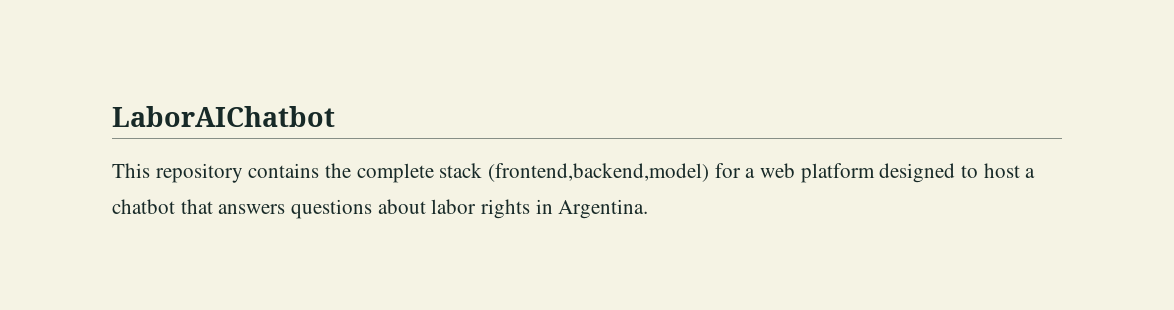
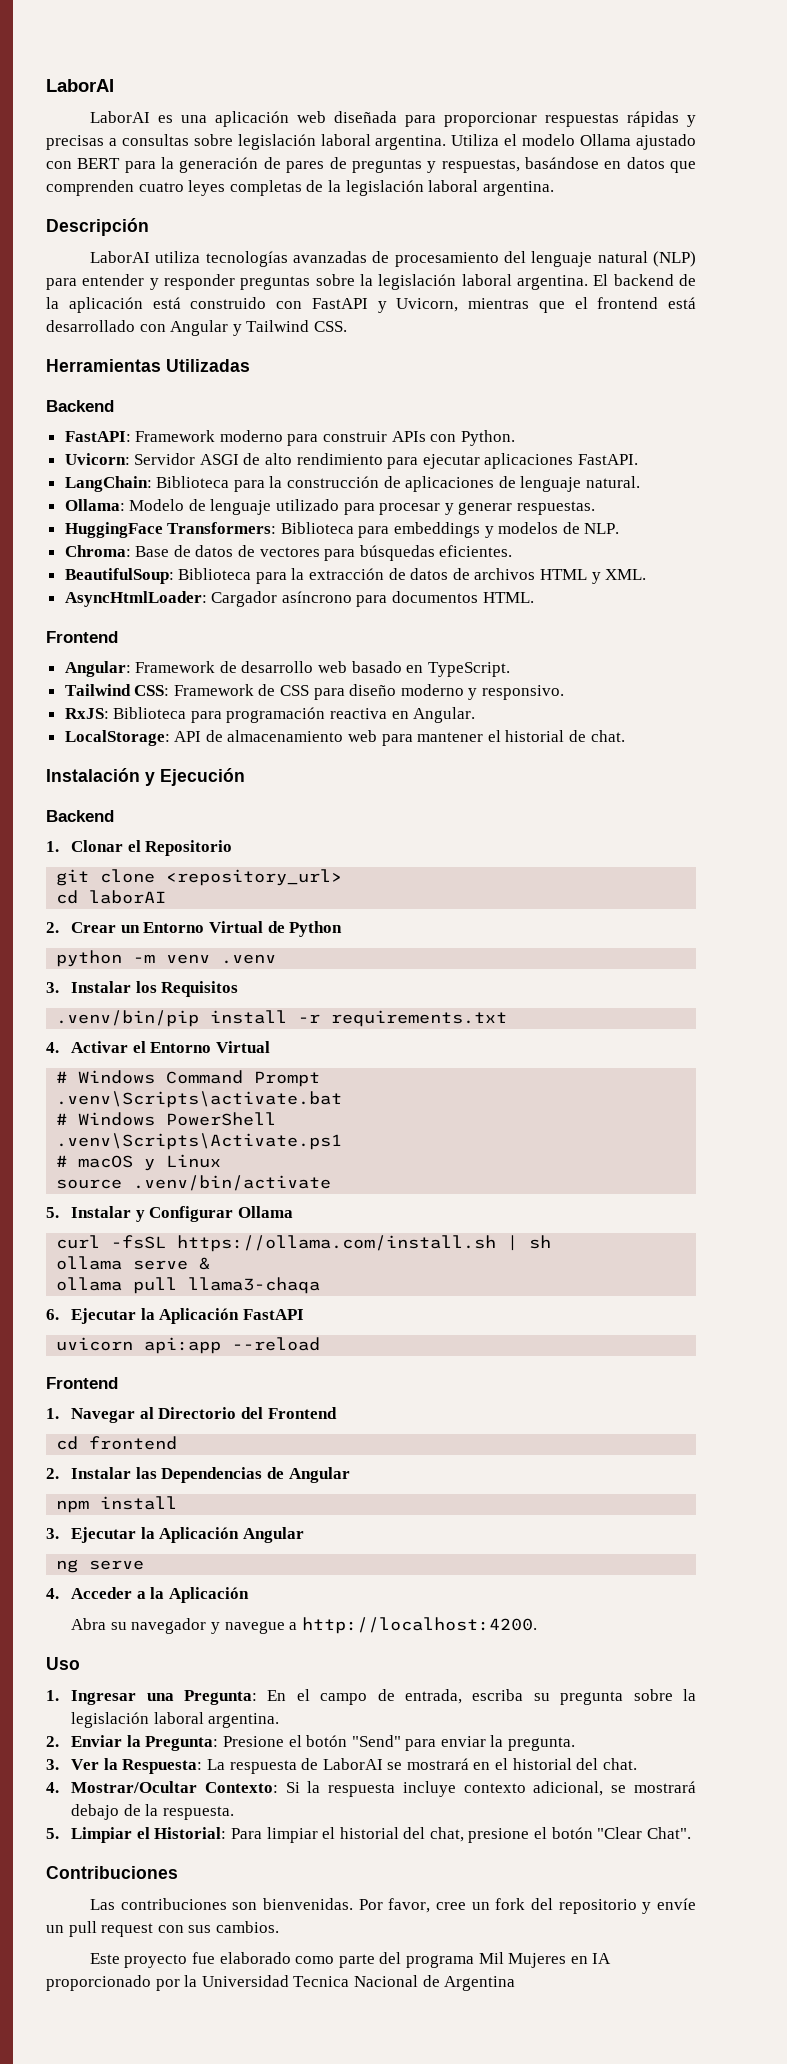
[112,106,335,127] [112,163,1036,183] [112,199,649,219] LaborAIChatbot // This repository contains the complete stack (frontend,backend,model) for a web platform designed to host a chatbot that answers questions about labor rights in Argentina. -> [46,79,114,92] [89,111,696,127] [46,134,696,150] [46,157,696,173] [46,180,554,196] [46,218,149,236] [89,251,696,267] [46,274,697,290] [46,297,696,313] [46,320,347,336] [46,359,250,372] [46,400,114,412] [64,430,515,446] [64,453,639,469] [64,476,641,492] [64,499,596,515] [64,522,620,538] [64,545,513,561] [64,568,647,584] [64,591,534,607] [46,631,118,643] [64,661,510,677] [64,684,565,700] [64,707,476,723] [64,730,625,746] [46,768,245,786] [46,810,114,822] [46,840,233,856] [56,869,343,886] [56,890,167,904] [46,921,343,937] [56,950,277,967] [46,981,239,997] [56,1010,508,1027] [46,1041,270,1053] [56,1070,321,1087] [56,1091,343,1108] [56,1112,277,1126] [56,1133,343,1150] [56,1154,222,1171] [56,1175,332,1191] [46,1206,293,1222] [56,1235,552,1252] [56,1256,211,1270] [56,1277,321,1294] [46,1308,304,1324] [56,1337,321,1354] [46,1377,118,1389] [46,1407,337,1423] [56,1436,178,1450] [46,1467,350,1483] [56,1496,178,1513] [46,1527,304,1543] [56,1559,145,1573] [46,1587,249,1603] [71,1617,537,1634] [46,1657,80,1670] [46,1689,696,1705] [71,1712,280,1728] [46,1735,576,1751] [46,1758,637,1774] [46,1781,696,1797] [71,1804,234,1820] [46,1827,691,1843] [46,1866,178,1879] [89,1898,697,1914] [46,1921,279,1937] [89,1952,612,1968] [46,1975,516,1991] LaborAI // LaborAI es una aplicación web diseñada para proporcionar respuestas rápidas y precisas a consultas sobre legislación laboral argentina. Utiliza el modelo Ollama ajustado con BERT para la generación de pares de preguntas y respuestas, basándose en datos que comprenden cuatro leyes completas de la legislación laboral argentina. // Descripción // LaborAI utiliza tecnologías avanzadas de procesamiento del lenguaje natural (NLP) para entender y responder preguntas sobre la legislación laboral argentina. El backend de la aplicación está construido con FastAPI y Uvicorn, mientras que el frontend está desarrollado con Angular y Tailwind CSS. // Herramientas Utilizadas // Backend // FastAPI: Framework moderno para construir APIs con Python. // Uvicorn: Servidor ASGI de alto rendimiento para ejecutar aplicaciones FastAPI. // LangChain: Biblioteca para la construcción de aplicaciones de lenguaje natural. // Ollama: Modelo de lenguaje utilizado para procesar y generar respuestas. // HuggingFace Transformers: Biblioteca para embeddings y modelos de NLP. // Chroma: Base de datos de vectores para búsquedas eficientes. // BeautifulSoup: Biblioteca para la extracción de datos de archivos HTML y XML. // AsyncHtmlLoader: Cargador asíncrono para documentos HTML. // Frontend // Angular: Framework de desarrollo web basado en TypeScript. // Tailwind CSS: Framework de CSS para diseño moderno y responsivo. // RxJS: Biblioteca para programación reactiva en Angular. // LocalStorage: API de almacenamiento web para mantener el historial de chat. // Instalación y Ejecución // Backend // 1. Clonar el Repositorio // git clone <repository_url> // cd laborAI // 2. Crear un Entorno Virtual de Python // python -m venv .venv // 3. Instalar los Requisitos // .venv/bin/pip install -r requirements.txt // 4. Activar el Entorno Virtual // # Windows Command Prompt // .venv\Scripts\activate.bat // # Windows PowerShell // .venv\Scripts\Activate.ps1 // # macOS y Linux // source .venv/bin/activate // 5. Instalar y Configurar Ollama // curl -fsSL https://ollama.com/install.sh | sh // ollama serve & // ollama pull llama3-chaqa // 6. Ejecutar la Aplicación FastAPI // uvicorn api:app --reload // Frontend // 1. Navegar al Directorio del Frontend // cd frontend // 2. Instalar las Dependencias de Angular // npm install // 3. Ejecutar la Aplicación Angular // ng serve // 4. Acceder a la Aplicación // Abra su navegador y navegue a http://localhost:4200. // Uso // 1. Ingresar una Pregunta: En el campo de entrada, escriba su pregunta sobre la legislación laboral argentina. // 2. Enviar la Pregunta: Presione el botón "Send" para enviar la pregunta. // 3. Ver la Respuesta: La respuesta de LaborAI se mostrará en el historial del chat. // 4. Mostrar/Ocultar Contexto: Si la respuesta incluye contexto adicional, se mostrará debajo de la respuesta. // 5. Limpiar el Historial: Para limpiar el historial del chat, presione el botón "Clear Chat". // Contribuciones // Las contribuciones son bienvenidas. Por favor, cree un fork del repositorio y envíe un pull request con sus cambios. // Este proyecto fue elaborado como parte del programa Mil Mujeres en IA proporcionado por la Universidad Tecnica Nacional de Argentina

